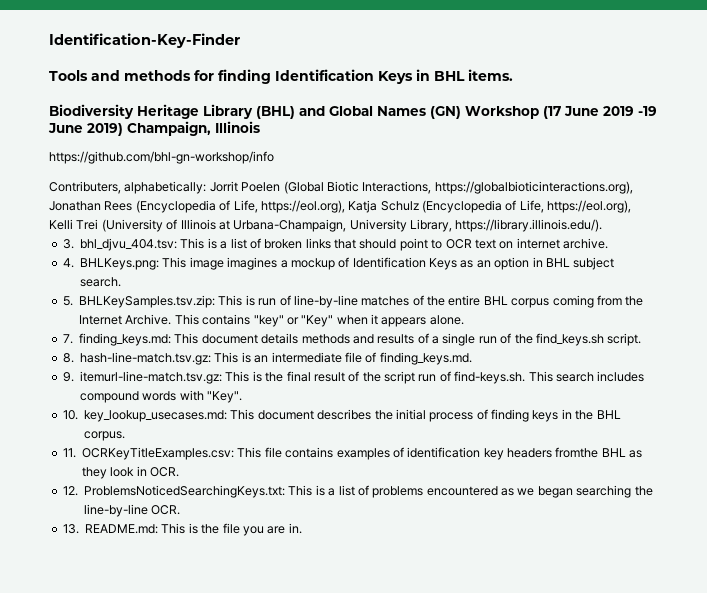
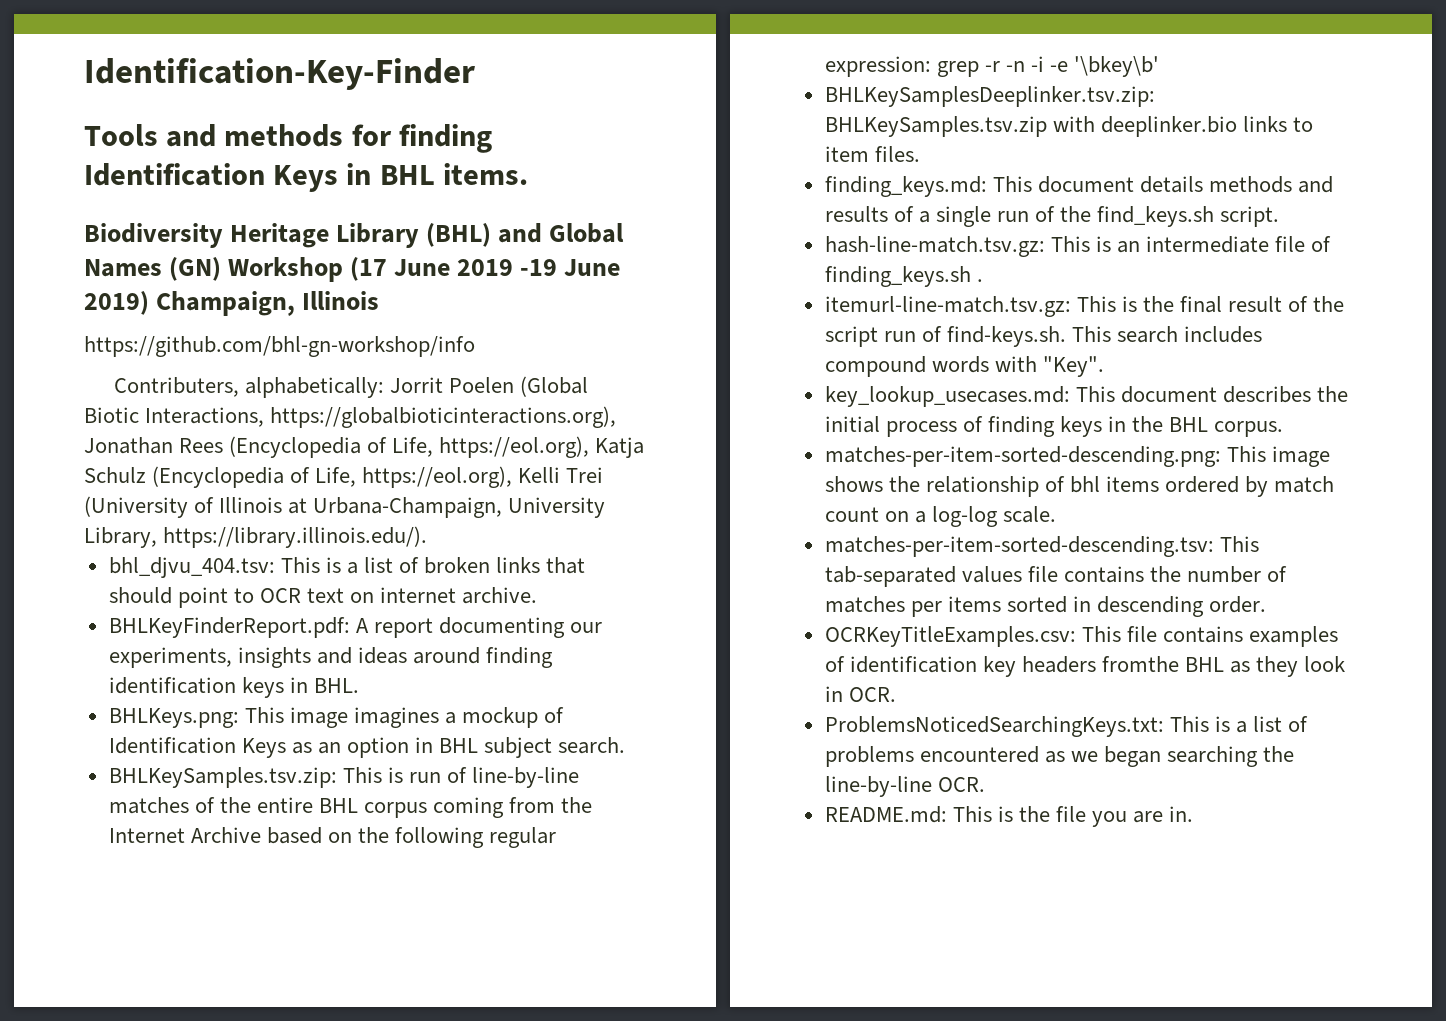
[62,239,74,249] 3. -> (428, 537) none
[62,258,74,268] 4. -> [108,617,603,638] [108,647,554,668] [108,677,359,698] BHLKeyFinderReport.pdf: A report documenting our experiments, insights and ideas around finding identification keys in BHL. //
[62,296,73,306] 5. -> (626, 745) none
[125,314,464,327] [62,334,73,344] Archive. This contains "key" or "Key" when it appears alone. // 7. -> [190,827,557,848] [824,56,1160,77] [824,86,1155,107] [824,116,1314,137] [824,146,920,162] Archive based on the following regular expression: grep -r -n -i -e '\bkey\b' // BHLKeySamplesDeeplinker.tsv.zip: BHLKeySamples.tsv.zip with deeplinker.bio links to item files. //
[62,353,74,363] 8. -> (1280, 216) none
[379,352,472,365] [62,372,74,382] finding_keys.md. // 9. -> [824,266,983,287] finding_keys.sh . //
[62,410,78,420] 10. -> (1104, 366) none
[62,448,76,458] 11. -> [824,446,1330,467] [824,476,1335,497] [824,506,1057,527] [824,536,1259,557] [824,566,1288,587] [824,596,1267,617] matches-per-item-sorted-descending.png: This image shows the relationship of bhl items ordered by match count on a log-log scale. // matches-per-item-sorted-descending.tsv: This tab-separated values file contains the number of matches per items sorted in descending order. //
[62,486,78,496] 12. -> (896, 694) none
[62,524,79,534] 13. -> (985, 784) none

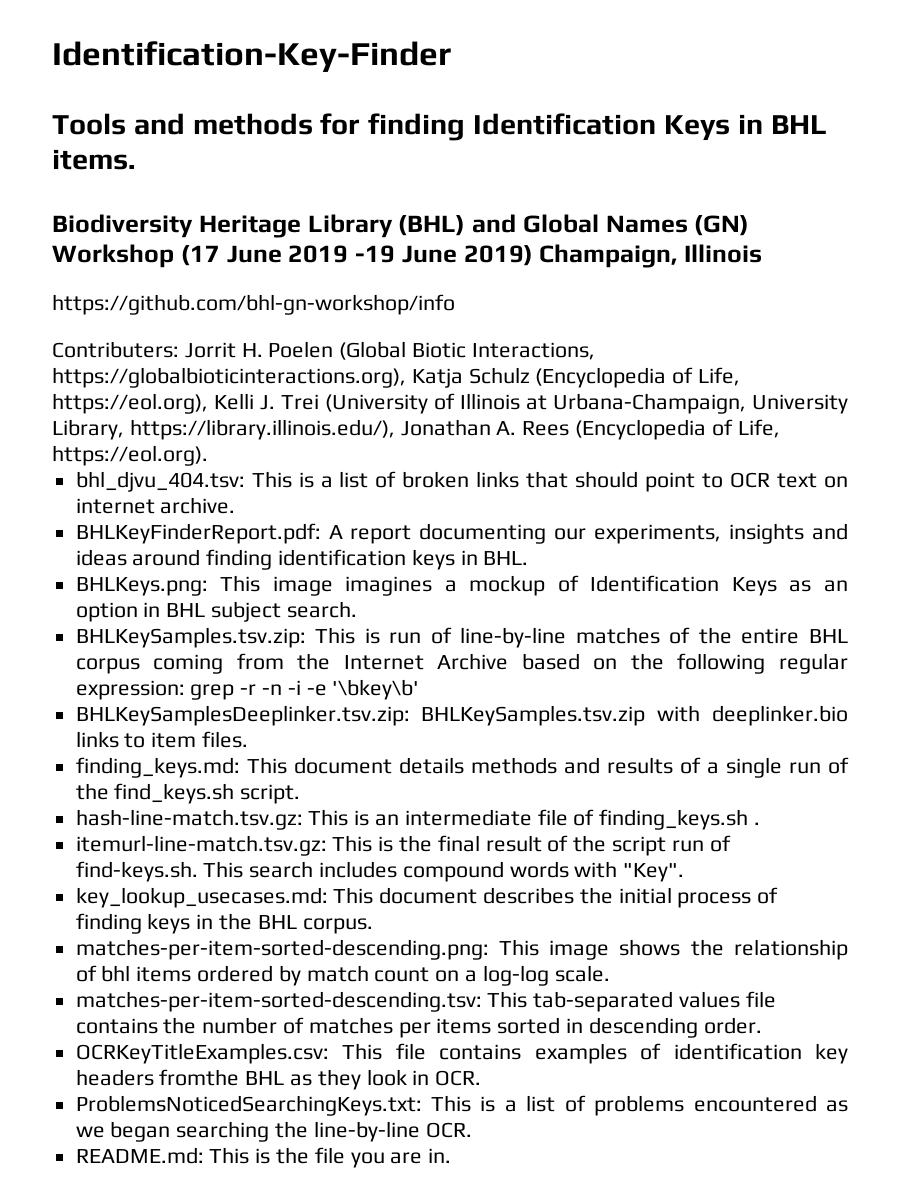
[113,377,443,398] Contributers, alphabetically: Jorrit -> [52,341,263,358] Contributers: Jorrit H.
[84,436,590,458] Jonathan Rees (Encyclopedia of Life, https://eol.org), -> (406, 377) none
(561, 475) none -> [260,395,275,410] J.
[163,526,428,548] https://library.illinois.edu/). -> [129,419,780,440] [52,445,208,466] https://library.illinois.edu/), Jonathan A. Rees (Encyclopedia of Life, https://eol.org).

